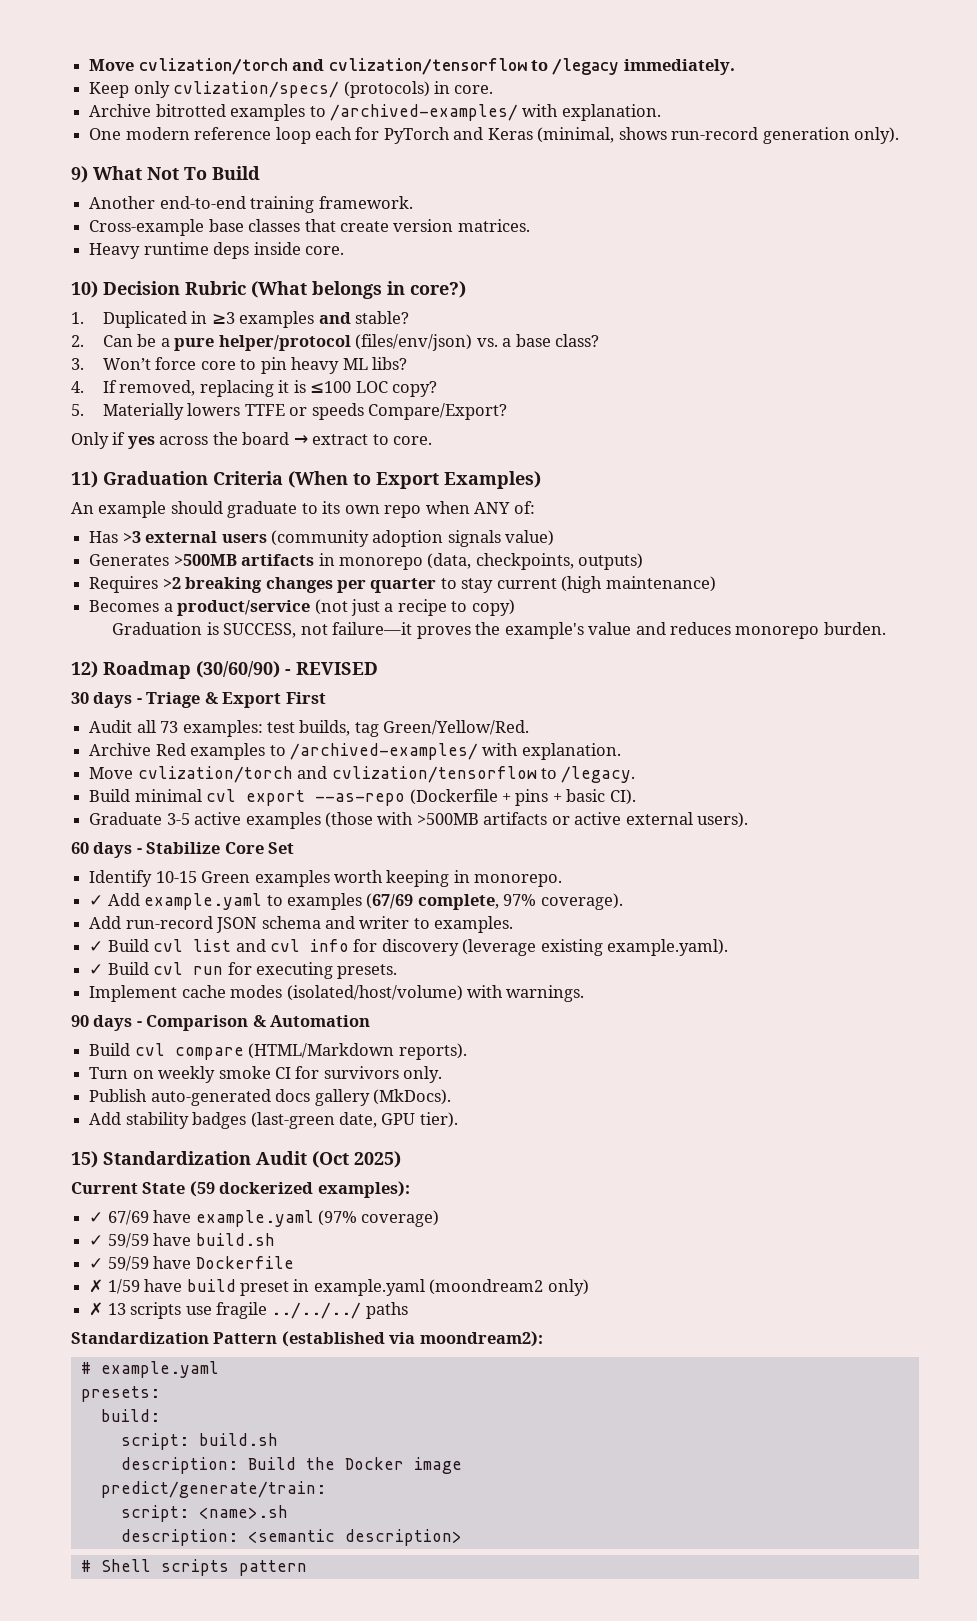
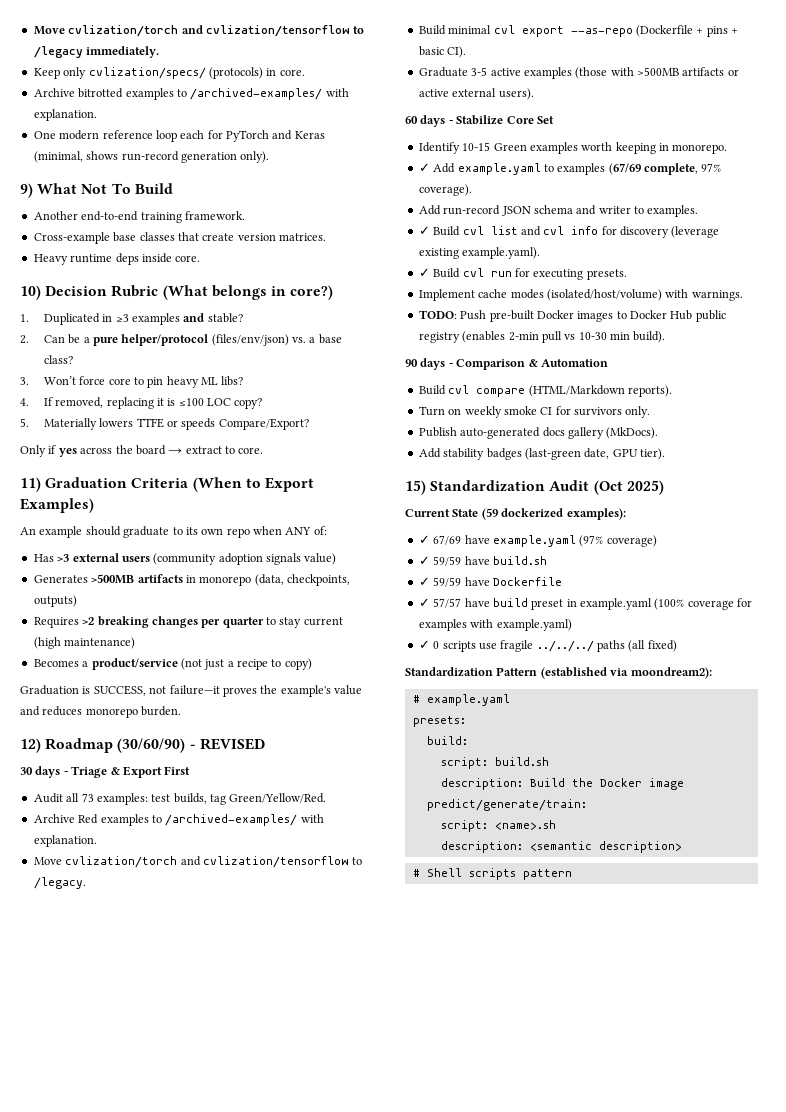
(585, 993) none -> [418,310,726,322] [418,331,666,343] // TODO: Push pre-built Docker images to Docker Hub public registry (enables 2-min pull vs 10-30 min build).
[89,1279,140,1294] ✗ 1/59 -> [418,598,462,608] ✓ 57/57
[429,1279,589,1296] [89,1302,126,1316] (moondream2 only) // ✗ 13 -> [654,598,753,610] [418,619,572,631] [418,640,440,649] (100% coverage for examples with example.yaml) // ✓ 0
(408, 1310) none -> [628,640,677,652] (all fixed)

